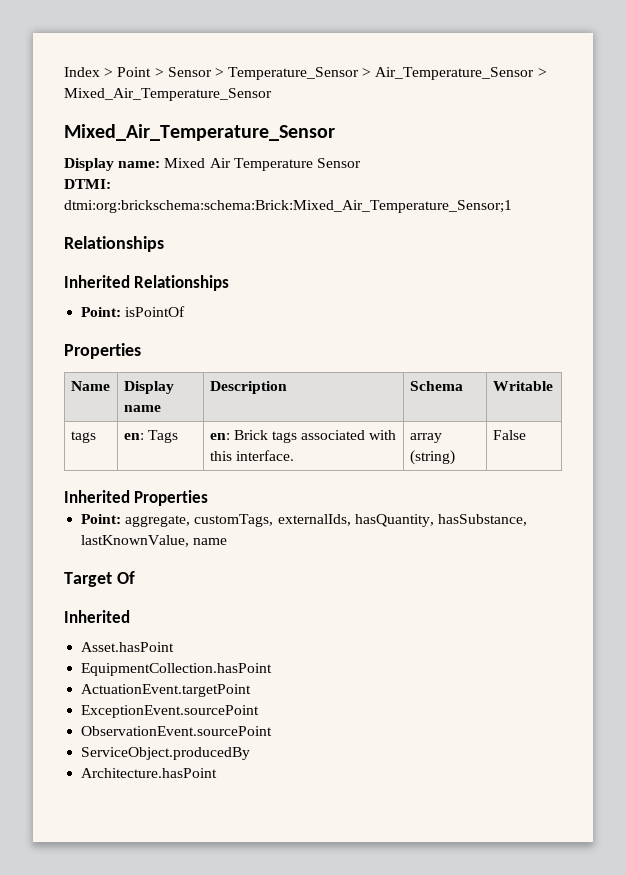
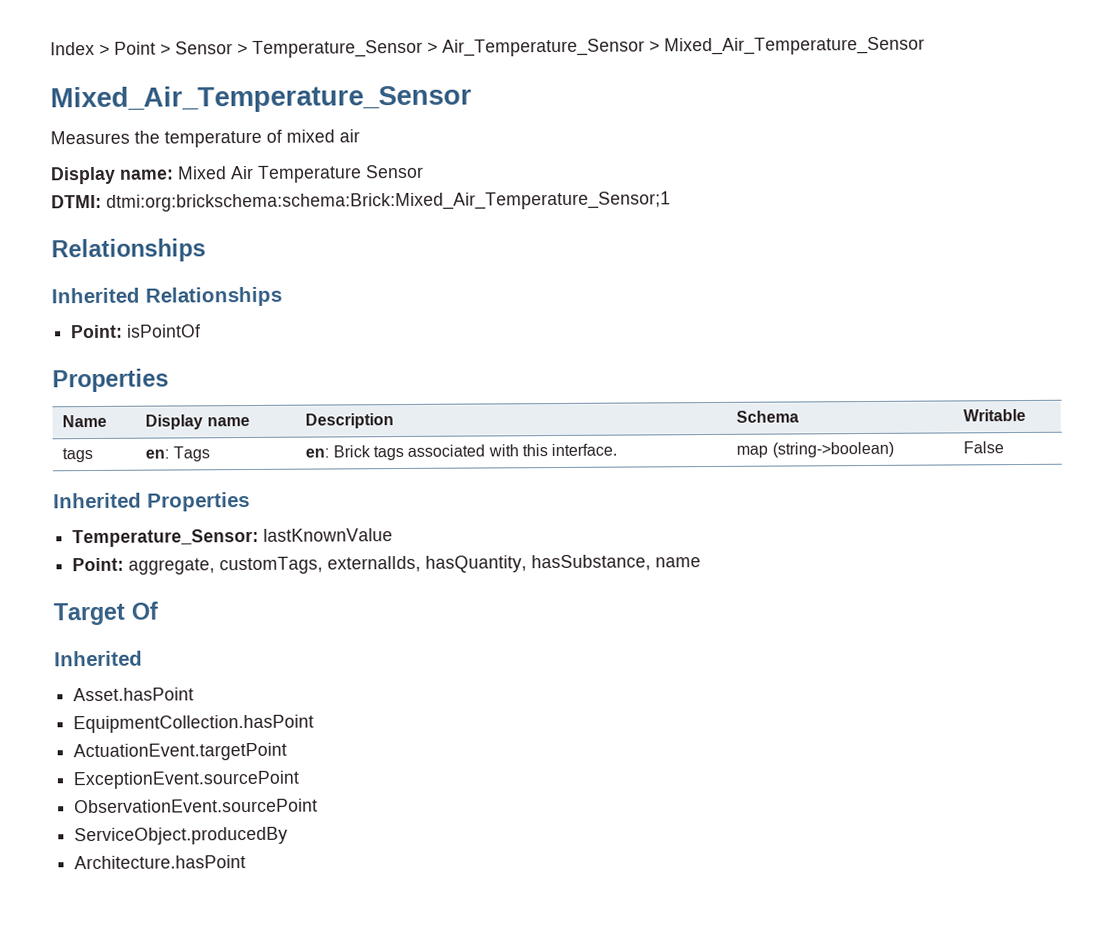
(335, 132) none -> [50,129,360,148] // Measures the temperature of mixed air
[409,433,442,443] [409,450,455,465] array (string) -> [736,441,894,458] map (string->boolean)
(209, 498) none -> [72,528,394,548] // Temperature_Sensor: lastKnownValue
[81,535,190,547] lastKnownValue, -> (652, 563) none

